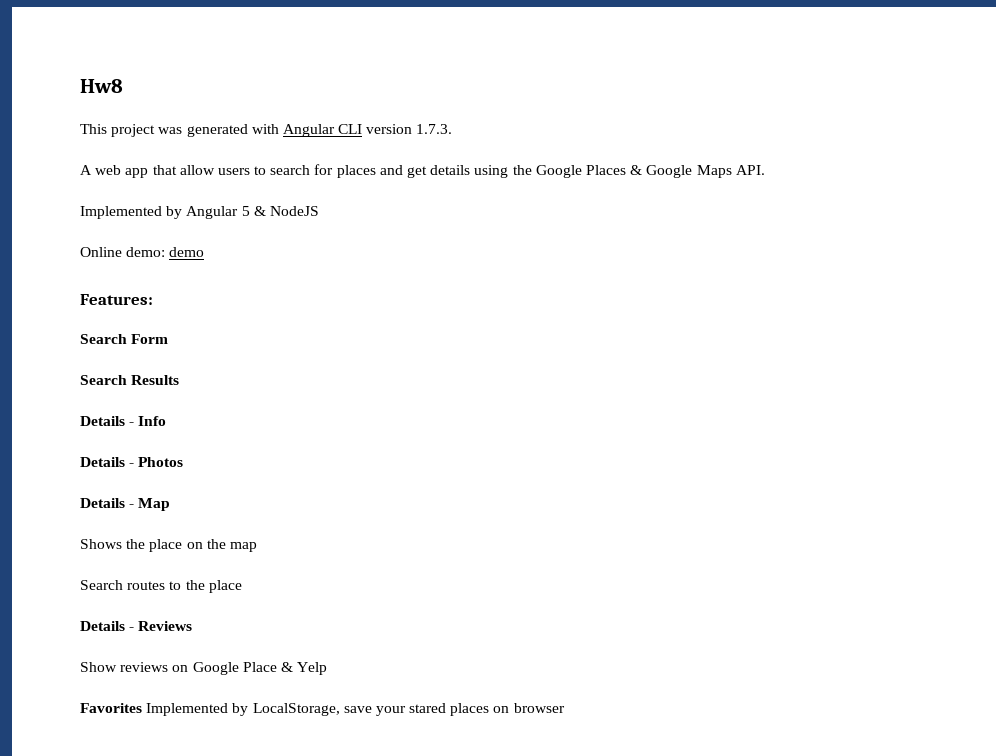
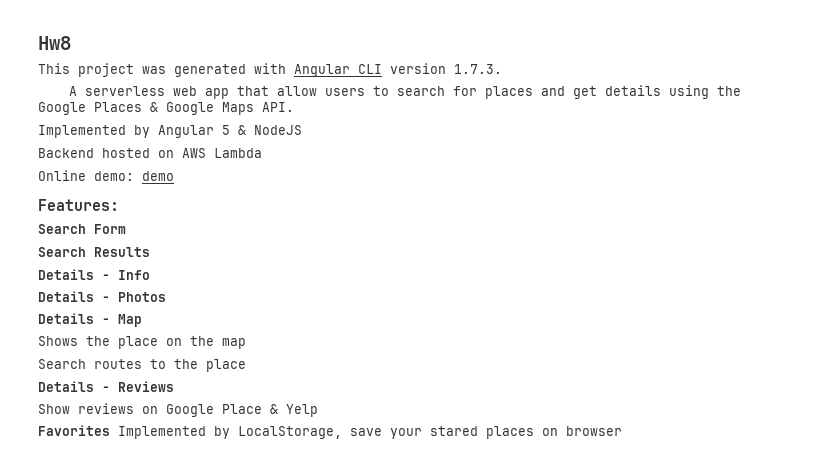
(92, 170) none -> [85,86,166,96] serverless
(319, 211) none -> [38,148,262,158] // Backend hosted on AWS Lambda

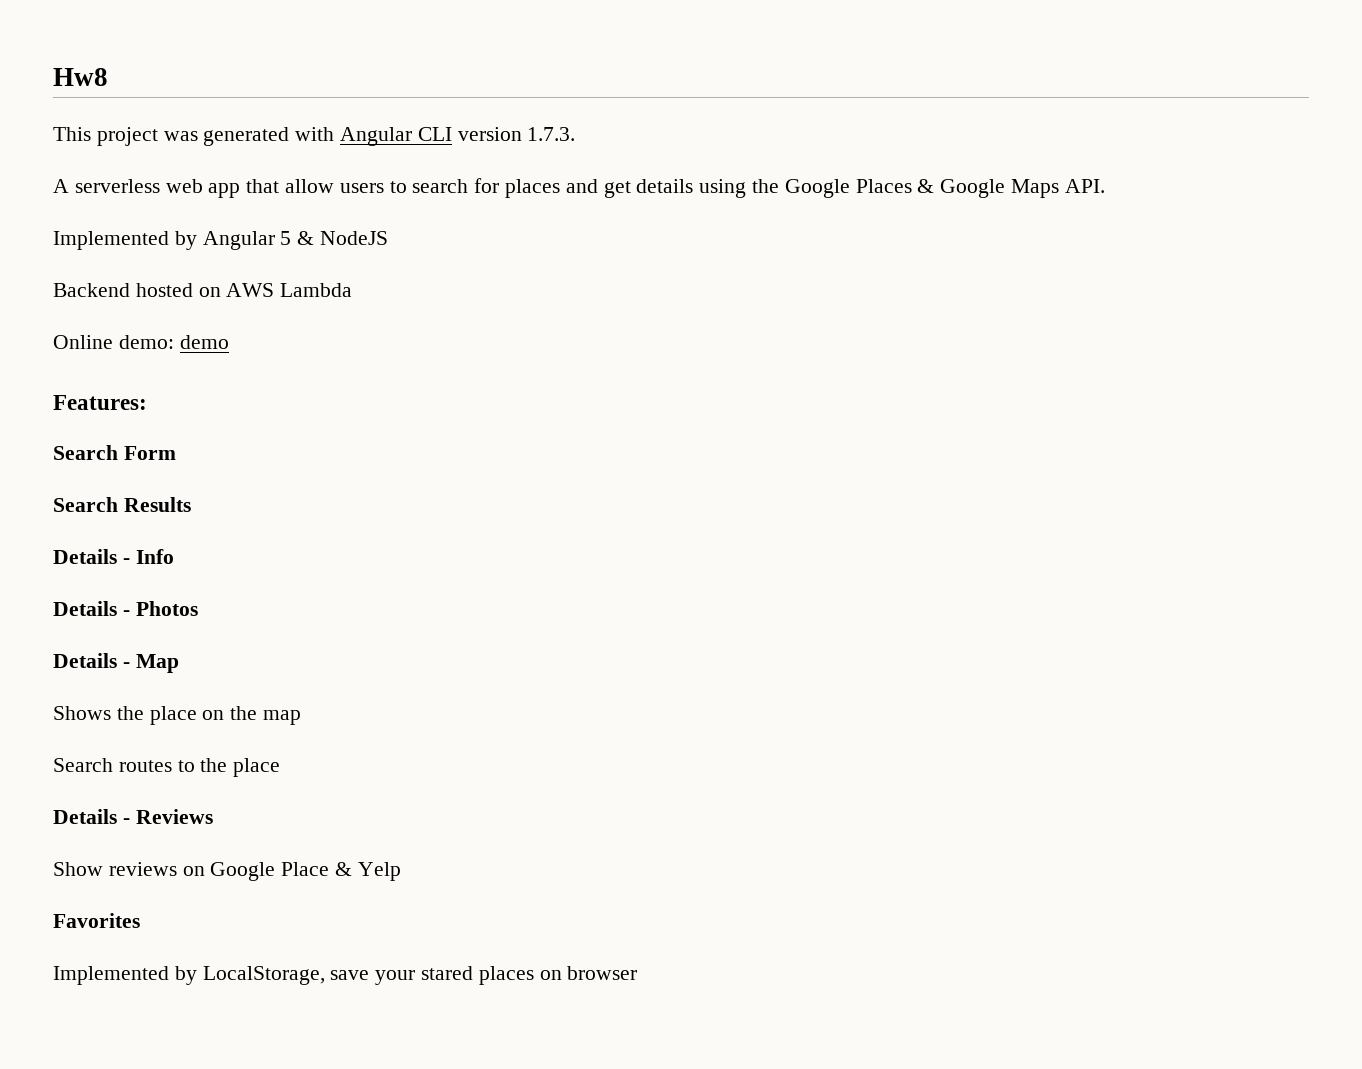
(110, 430) none -> (140, 920) //

